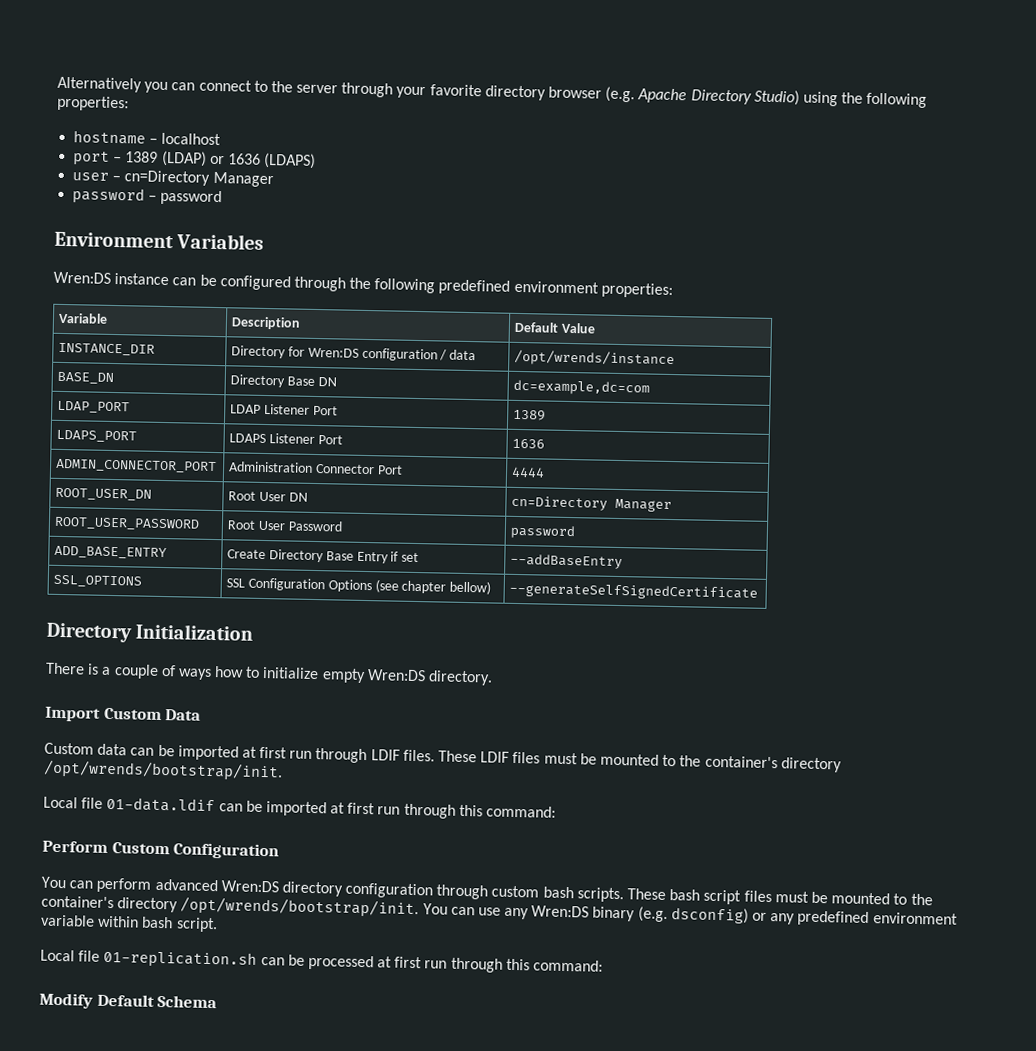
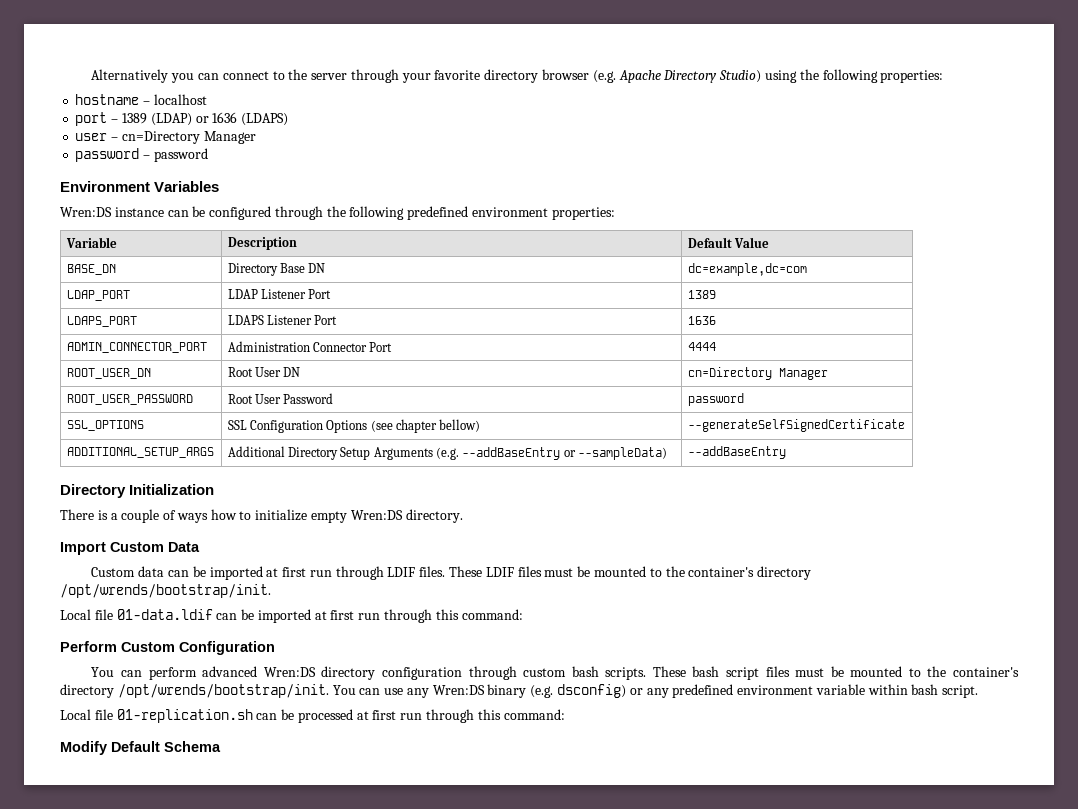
[58,342,156,356] [231,345,477,362] [514,349,676,368] // INSTANCE_DIR | Directory for Wren:DS configuration / data | /opt/wrends/instance -> (769, 242) none
[54,545,168,560] [227,549,420,564] [510,553,624,570] // ADD_BASE_ENTRY | Create Directory Base Entry if set | --addBaseEntry -> (744, 399) none
(759, 591) none -> [66,447,214,458] [227,446,668,460] [687,446,786,459] // ADDITIONAL_SETUP_ARGS | Additional Directory Setup Arguments (e.g. --addBaseEntry or --sampleData) | --addBaseEntry

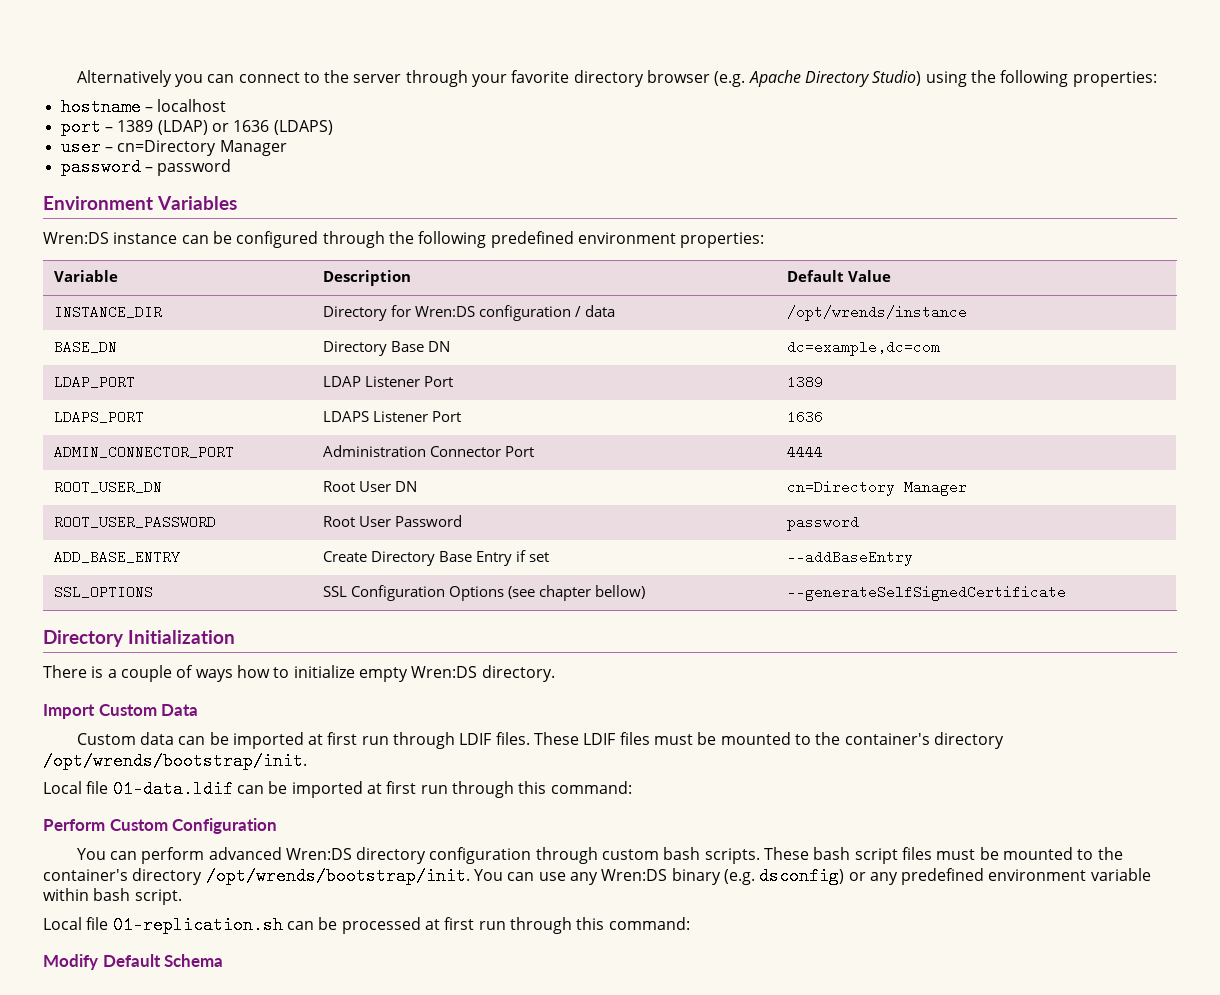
(769, 242) none -> [54,305,163,319] [323,305,616,321] [787,305,968,321] // INSTANCE_DIR | Directory for Wren:DS configuration / data | /opt/wrends/instance
(744, 399) none -> [54,550,181,564] [323,550,550,566] [787,550,914,566] // ADD_BASE_ENTRY | Create Directory Base Entry if set | --addBaseEntry
[66,447,214,458] [227,446,668,460] [687,446,786,459] // ADDITIONAL_SETUP_ARGS | Additional Directory Setup Arguments (e.g. --addBaseEntry or --sampleData) | --addBaseEntry -> (1067, 593) none

